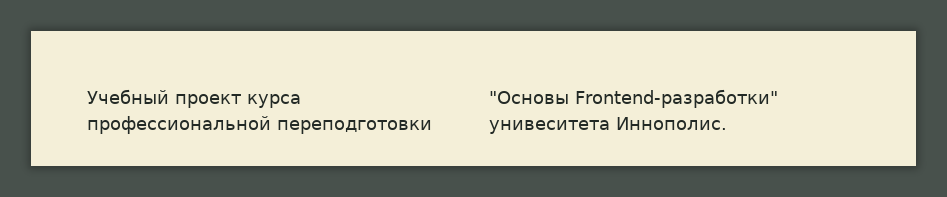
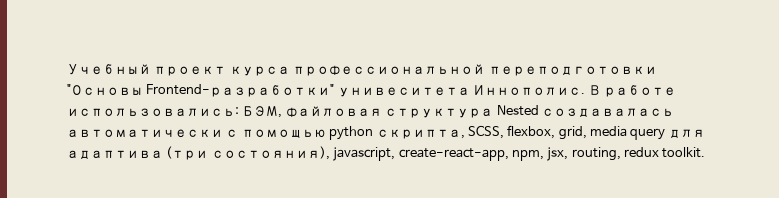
(727, 123) none -> [588,85,676,97] [67,105,674,118] [67,125,705,140] [67,146,706,161] В работе использовались: БЭМ, файловая структура Nested создавалась автоматически с помощью python скрипта, SCSS, flexbox, grid, media query для адаптива (три состояния), javascript, create-react-app, npm, jsx, routing, redux toolkit.

